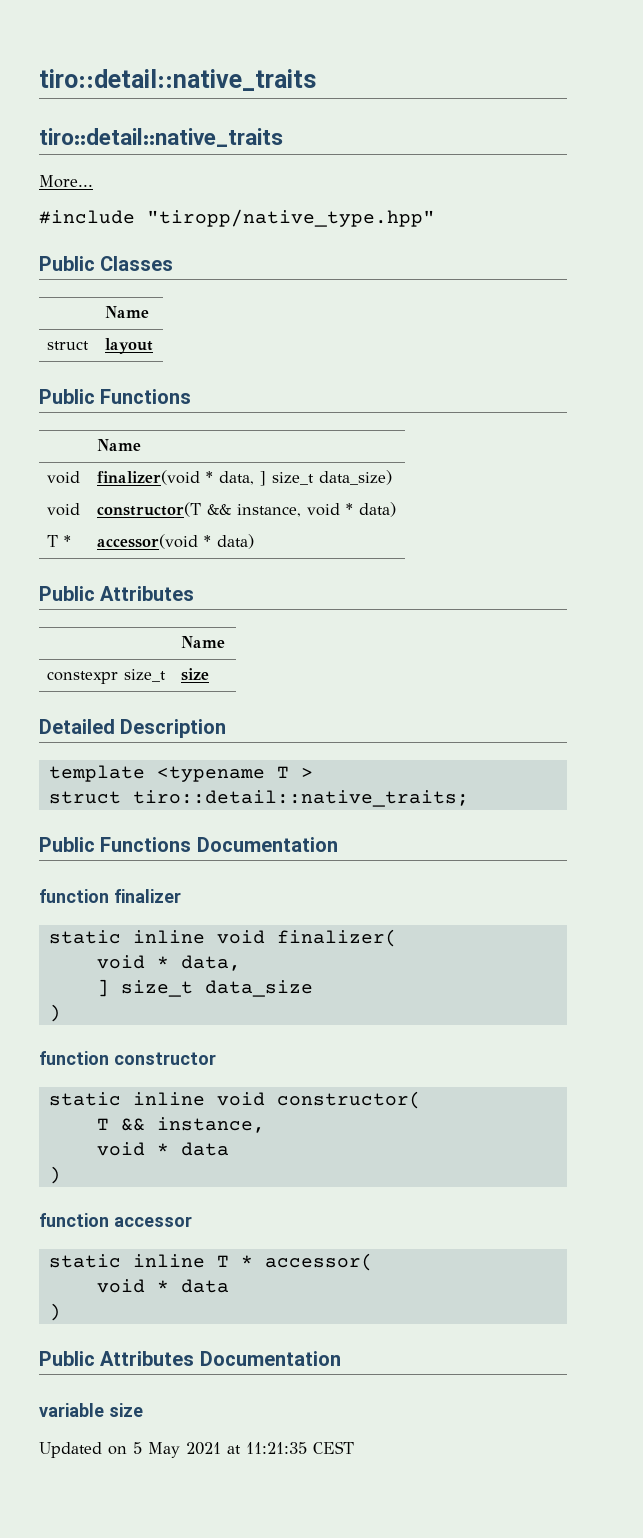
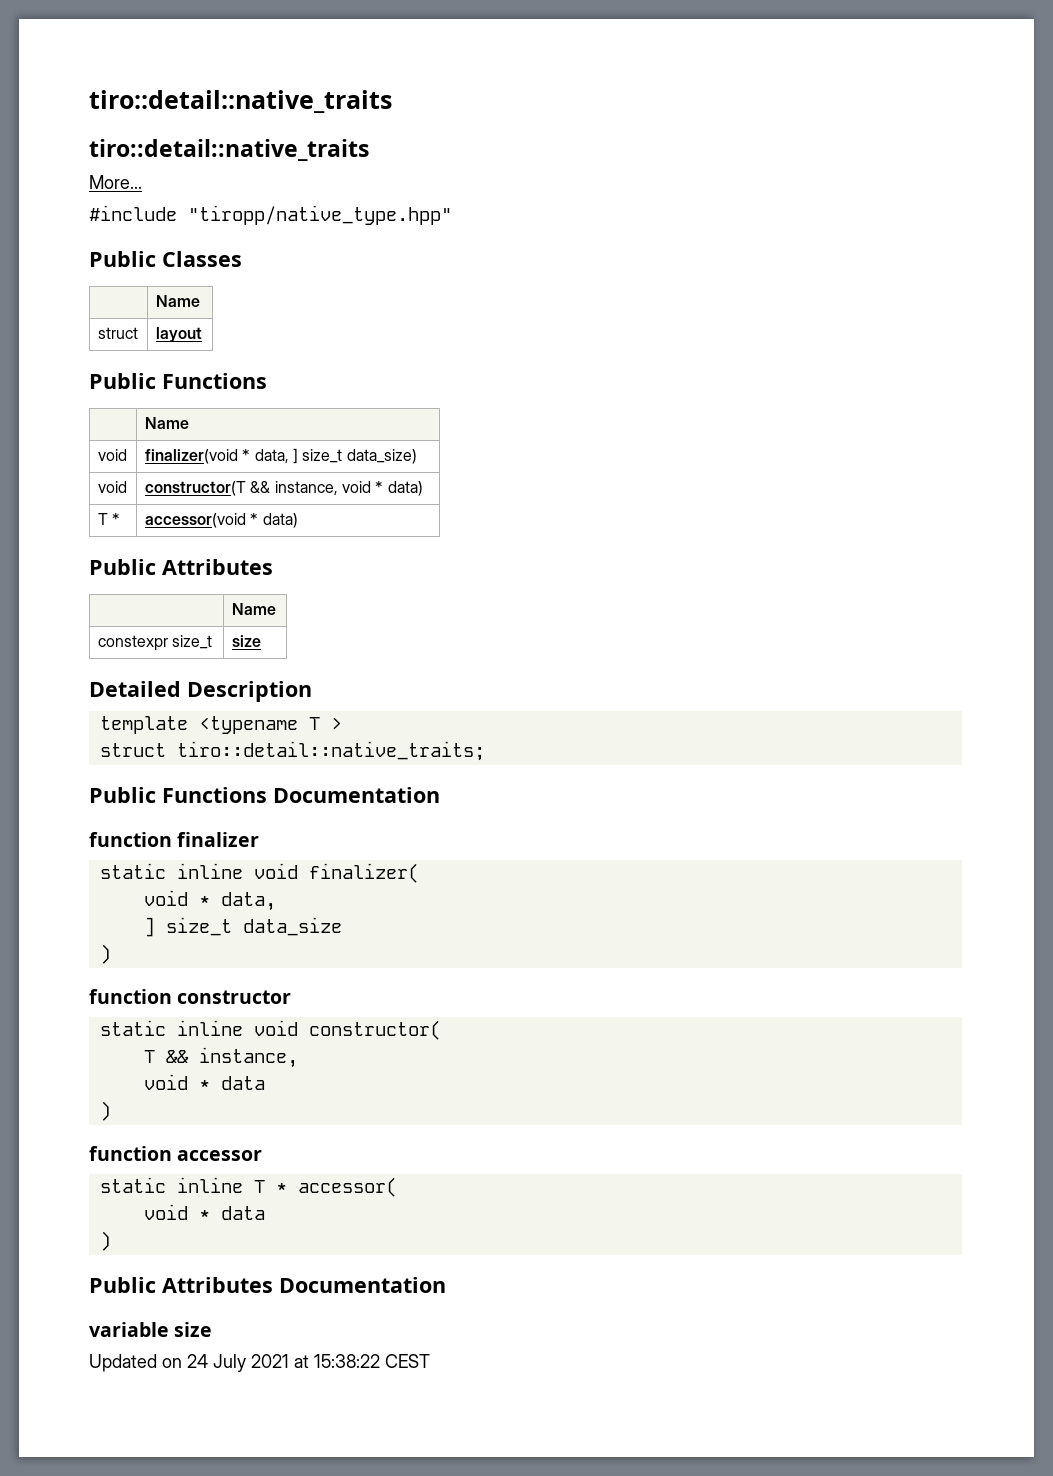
[133,1442,180,1458] 5 May -> [187,1354,246,1372] 24 July
[246,1442,307,1454] 11:21:35 -> [314,1354,380,1368] 15:38:22

